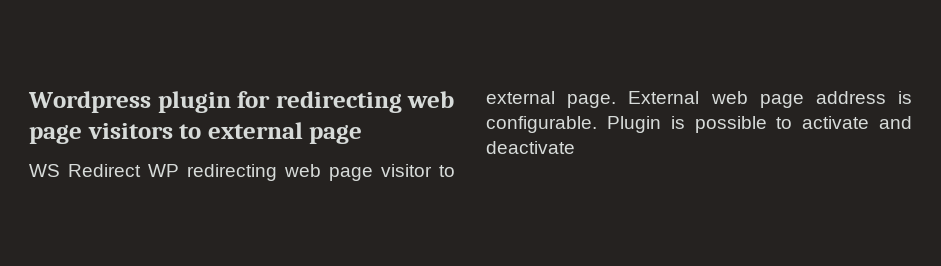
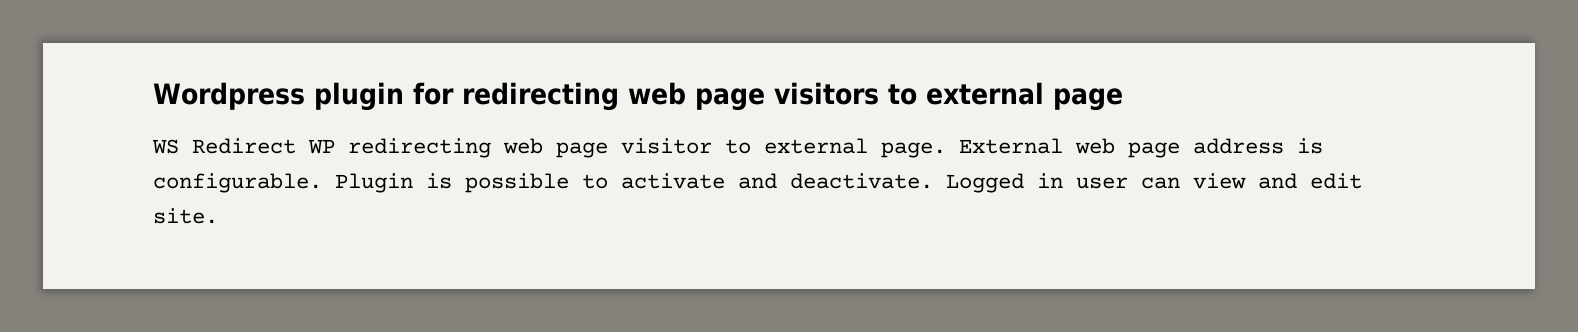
[486,141,575,154] deactivate -> [790,173,1362,193] [153,208,218,224] deactivate. Logged in user can view and edit site.

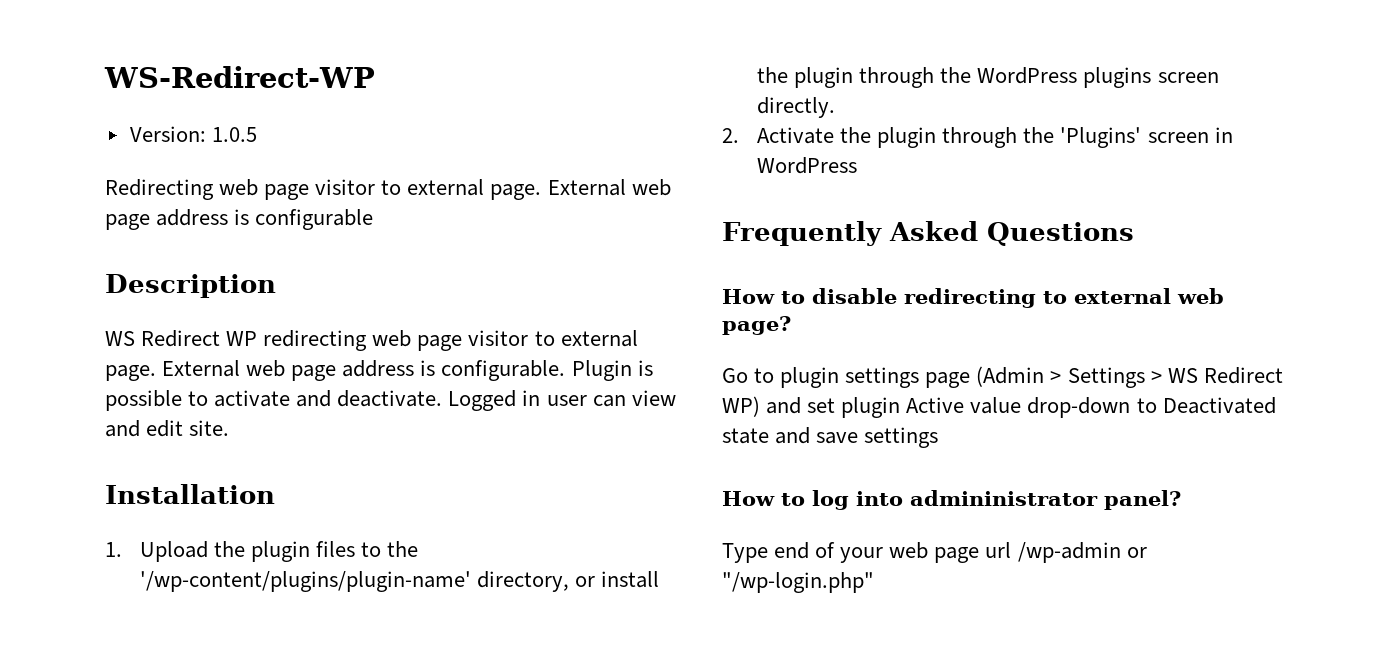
[153,82,1123,111] Wordpress plugin for redirecting web page visitors to external page -> [104,66,375,88] [129,126,257,142] [105,179,671,200] [105,209,374,230] [105,274,276,298] WS-Redirect-WP // Version: 1.0.5 // Redirecting web page visitor to external page. External web page address is configurable // Description
(218, 216) none -> [105,484,275,504] [105,541,419,562] [140,571,660,592] [757,67,1219,88] [757,97,836,118] [722,127,1233,148] [757,157,858,174] [722,221,1134,246] [722,288,1224,308] [722,316,791,335] [722,366,1283,388] [722,396,1276,418] [722,427,939,448] [722,490,1181,510] [722,542,1147,563] [722,572,874,593] // Installation // 1. Upload the plugin files to the '/wp-content/plugins/plugin-name' directory, or install the plugin through the WordPress plugins screen directly. // 2. Activate the plugin through the 'Plugins' screen in WordPress // Frequently Asked Questions // How to disable redirecting to external web page? // Go to plugin settings page (Admin > Settings > WS Redirect WP) and set plugin Active value drop-down to Deactivated state and save settings // How to log into admininistrator panel? // Type end of your web page url /wp-admin or "/wp-login.php"

